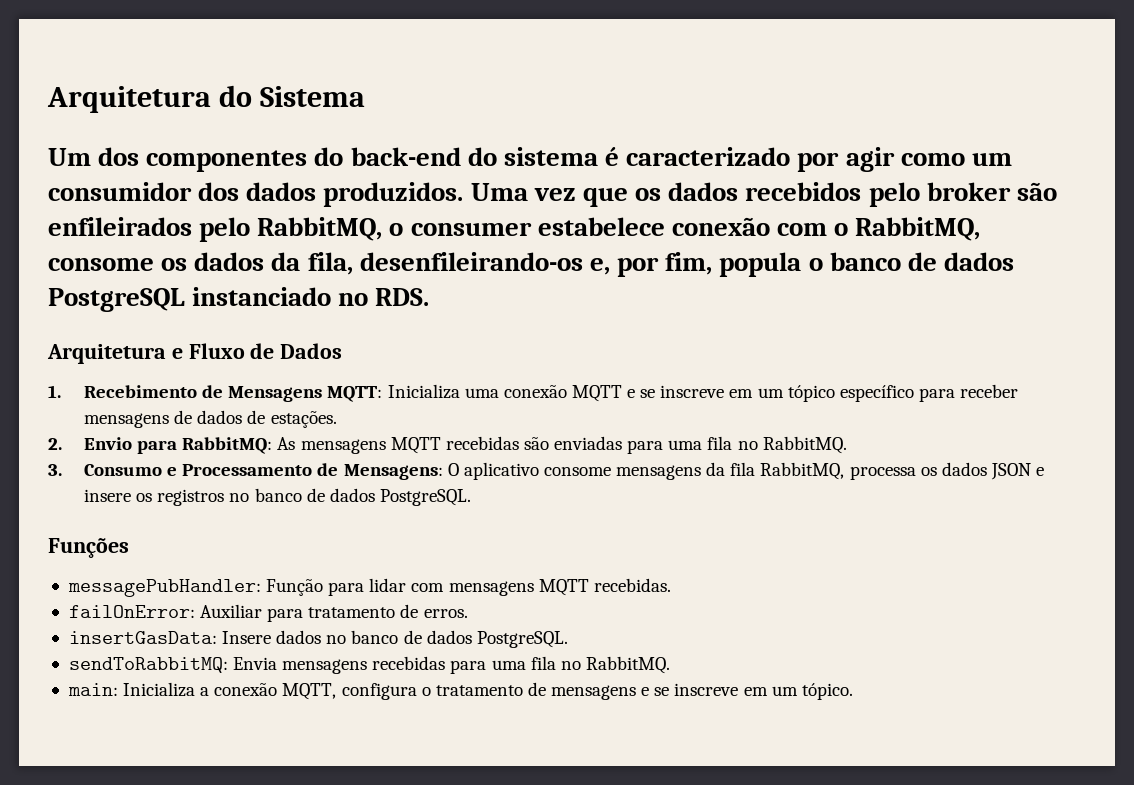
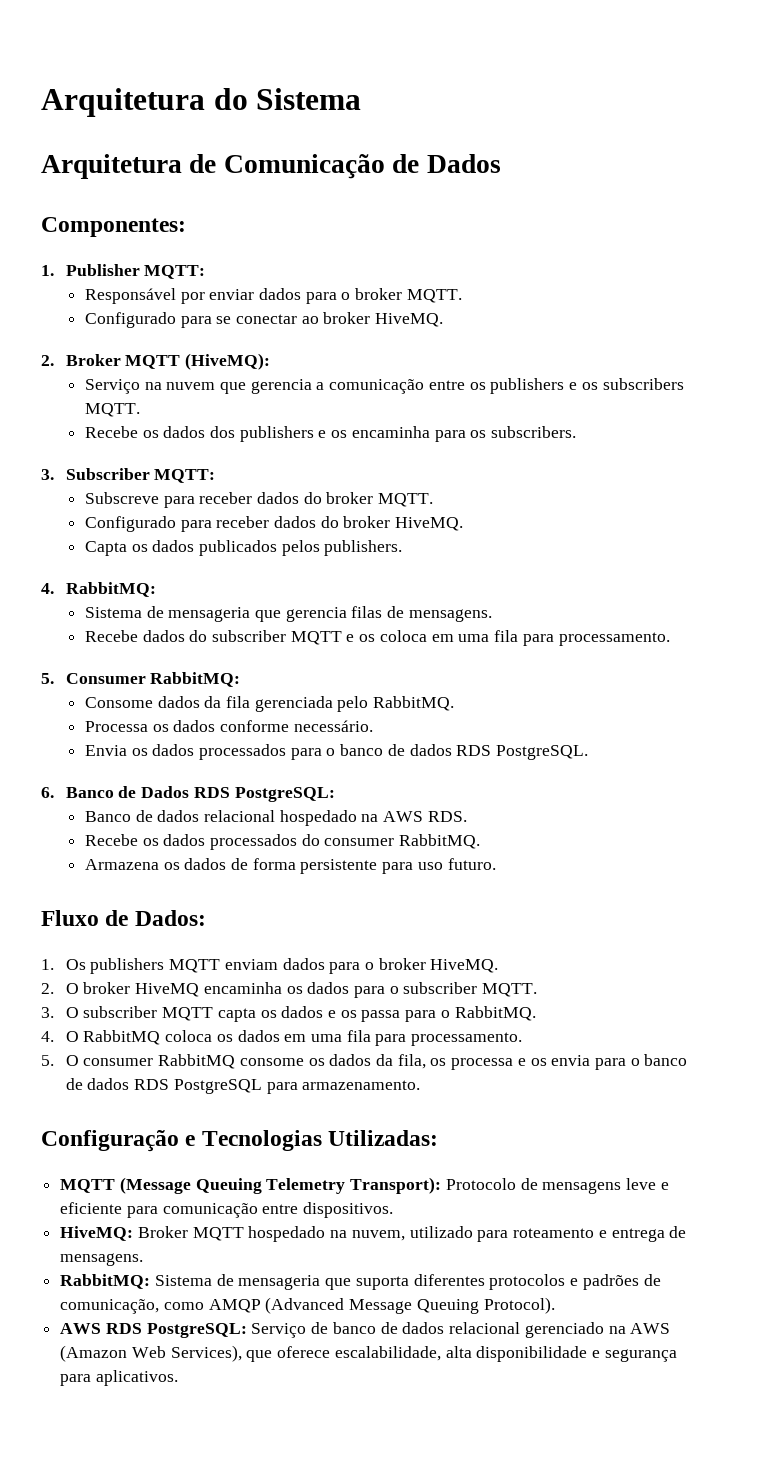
[48,147,1012,172] [48,182,1057,207] [48,217,981,242] Um dos componentes do back-end do sistema é caracterizado por agir como um consumidor dos dados produzidos. Uma vez que os dados recebidos pelo broker são enfileirados pelo RabbitMQ, o consumer estabelece conexão com o RabbitMQ, -> [41,154,501,179] [41,217,186,237] [41,264,206,279] [84,288,462,304] [84,312,444,328] [41,353,271,370] [84,378,684,394] [84,403,140,417] [84,426,577,442] [41,468,216,483] [84,492,434,508] [84,516,464,532] [84,540,403,556] [41,582,156,597] [84,606,492,622] [84,630,670,646] [41,672,241,687] [84,696,455,712] [84,720,373,732] [84,744,589,760] [41,786,335,802] [84,810,467,826] [84,834,481,850] [84,858,496,874] [41,910,206,926] [41,958,499,974] [41,982,538,998] [41,1006,536,1022] [41,1030,523,1046] [41,1054,236,1069] Arquitetura de Comunicação de Dados // Componentes: // 1. Publisher MQTT: // Responsável por enviar dados para o broker MQTT. // Configurado para se conectar ao broker HiveMQ. // 2. Broker MQTT (HiveMQ): // Serviço na nuvem que gerencia a comunicação entre os publishers e os subscribers MQTT. // Recebe os dados dos publishers e os encaminha para os subscribers. // 3. Subscriber MQTT: // Subscreve para receber dados do broker MQTT. // Configurado para receber dados do broker HiveMQ. // Capta os dados publicados pelos publishers. // 4. RabbitMQ: // Sistema de mensageria que gerencia filas de mensagens. // Recebe dados do subscriber MQTT e os coloca em uma fila para processamento. // 5. Consumer RabbitMQ: // Consome dados da fila gerenciada pelo RabbitMQ. // Processa os dados conforme necessário. // Envia os dados processados para o banco de dados RDS PostgreSQL. // 6. Banco de Dados RDS PostgreSQL: // Banco de dados relacional hospedado na AWS RDS. // Recebe os dados processados do consumer RabbitMQ. // Armazena os dados de forma persistente para uso futuro. // Fluxo de Dados: // 1. Os publishers MQTT enviam dados para o broker HiveMQ. // 2. O broker HiveMQ encaminha os dados para o subscriber MQTT. // 3. O subscriber MQTT capta os dados e os passa para o RabbitMQ. // 4. O RabbitMQ coloca os dados em uma fila para processamento. // 5. O consumer RabbitMQ
[359,252,1015,277] [48,287,430,312] [47,343,343,364] [48,384,1019,402] [84,410,337,428] [48,436,847,454] [48,462,1045,480] [84,488,471,506] [48,538,129,558] [67,578,671,597] [68,604,468,622] [68,630,568,648] [68,656,670,674] [67,682,853,700] desenfileirando-os e, por fim, popula o banco de dados PostgreSQL instanciado no RDS. // Arquitetura e Fluxo de Dados // 1. Recebimento de Mensagens MQTT: Inicializa uma conexão MQTT e se inscreve em um tópico específico para receber mensagens de dados de estações. // 2. Envio para RabbitMQ: As mensagens MQTT recebidas são enviadas para uma fila no RabbitMQ. // 3. Consumo e Processamento de Mensagens: O aplicativo consome mensagens da fila RabbitMQ, processa os dados JSON e insere os registros no banco de dados PostgreSQL. // Funções // messagePubHandler: Função para lidar com mensagens MQTT recebidas. // failOnError: Auxiliar para tratamento de erros. // insertGasData: Insere dados no banco de dados PostgreSQL. // sendToRabbitMQ: Envia mensagens recebidas para uma fila no RabbitMQ. // main: Inicializa a conexão MQTT, configura o tratamento de mensagens e se inscreve em um tópico. -> [430,1054,688,1070] [65,1078,421,1094] [41,1130,439,1152] [60,1177,669,1194] [60,1202,394,1218] [60,1226,687,1242] [60,1253,144,1266] [60,1274,661,1290] [60,1297,555,1314] [60,1322,671,1338] [60,1345,677,1362] [60,1370,178,1386] os processa e os envia para o banco de dados RDS PostgreSQL para armazenamento. // Configuração e Tecnologias Utilizadas: // MQTT (Message Queuing Telemetry Transport): Protocolo de mensagens leve e eficiente para comunicação entre dispositivos. // HiveMQ: Broker MQTT hospedado na nuvem, utilizado para roteamento e entrega de mensagens. // RabbitMQ: Sistema de mensageria que suporta diferentes protocolos e padrões de comunicação, como AMQP (Advanced Message Queuing Protocol). // AWS RDS PostgreSQL: Serviço de banco de dados relacional gerenciado na AWS (Amazon Web Services), que oferece escalabilidade, alta disponibilidade e segurança para aplicativos.

